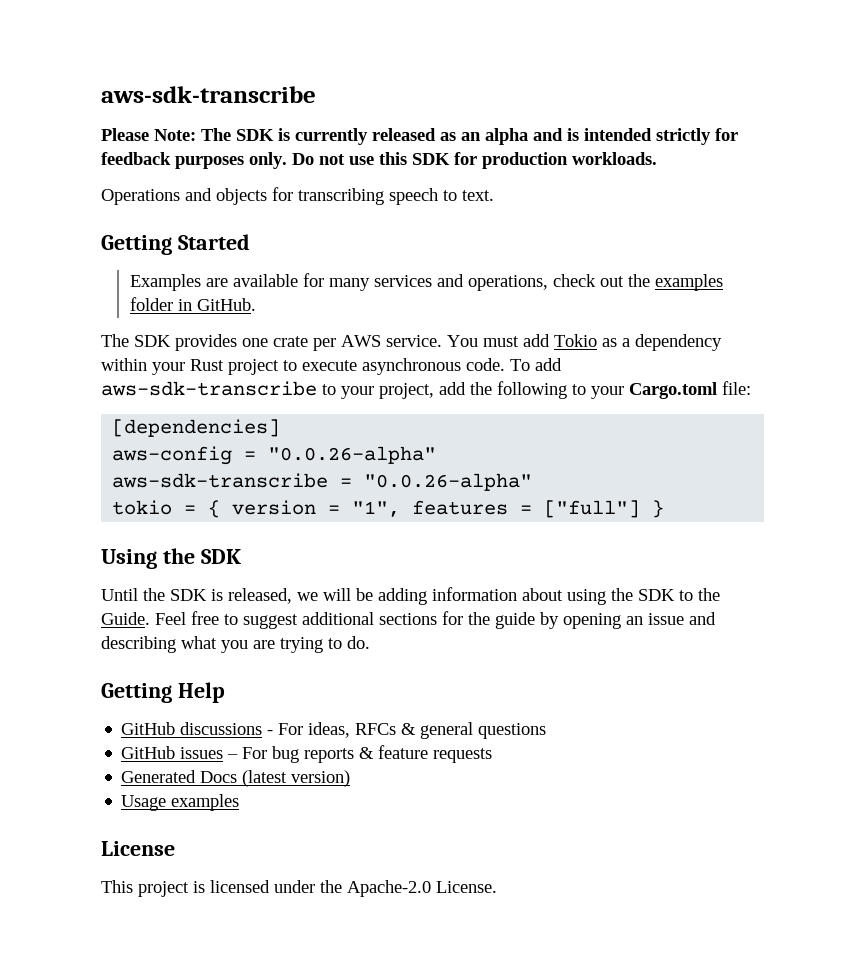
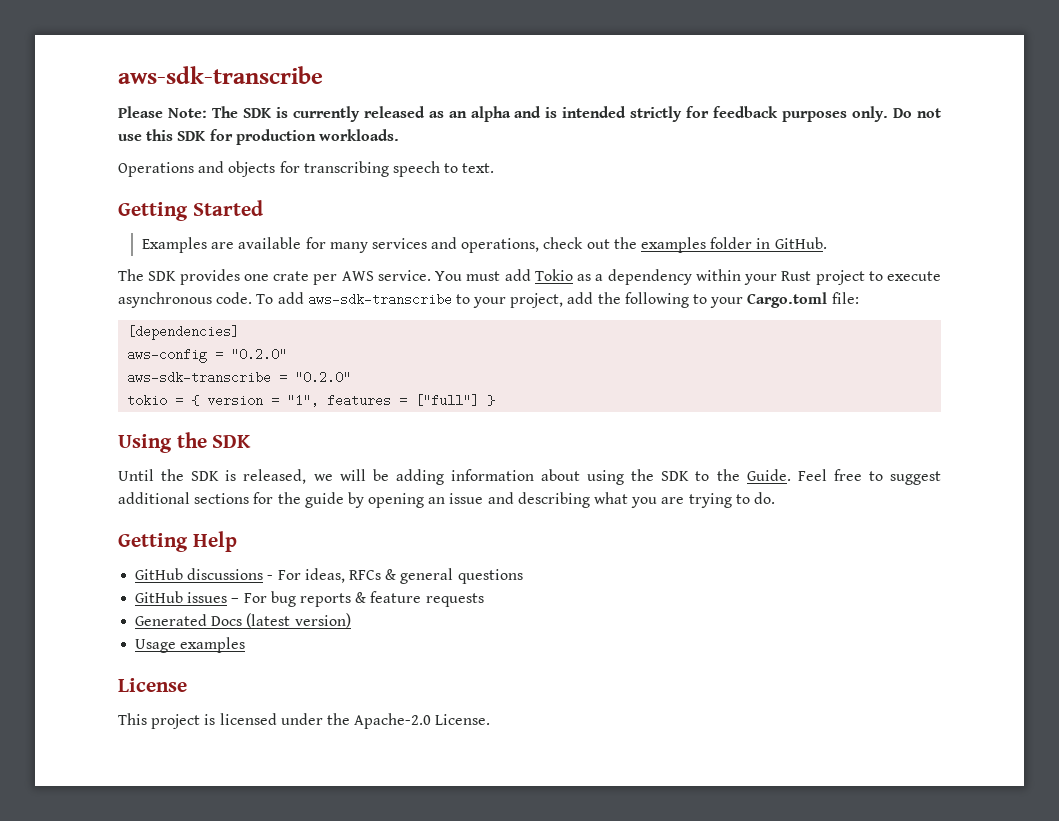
[268,446,437,464] "0.0.26-alpha" -> [231,348,288,361] "0.2.0"
[364,473,533,491] "0.0.26-alpha" -> [295,371,352,384] "0.2.0"

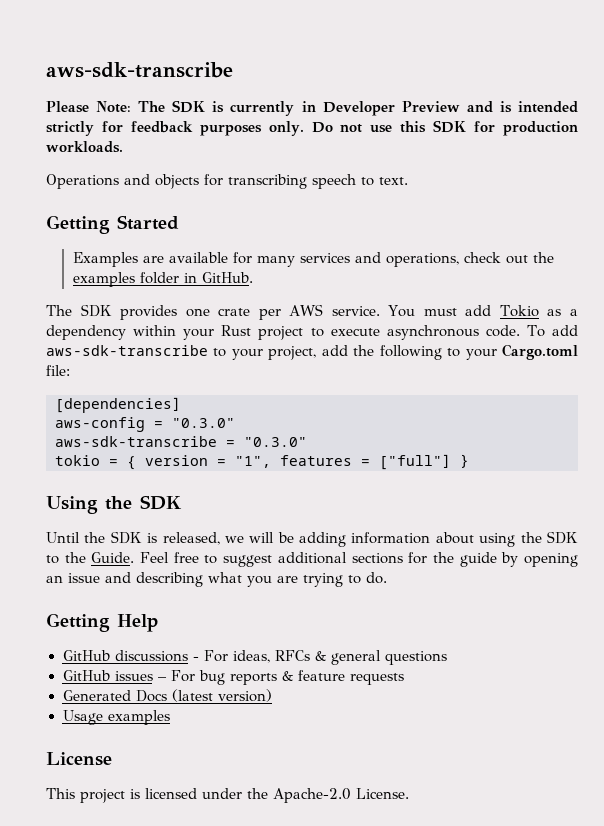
[363,106,511,122] released as an alpha -> [301,101,460,116] in Developer Preview
[231,348,288,361] "0.2.0" -> [172,418,235,428] "0.3.0"
[295,371,352,384] "0.2.0" -> [244,437,307,447] "0.3.0"

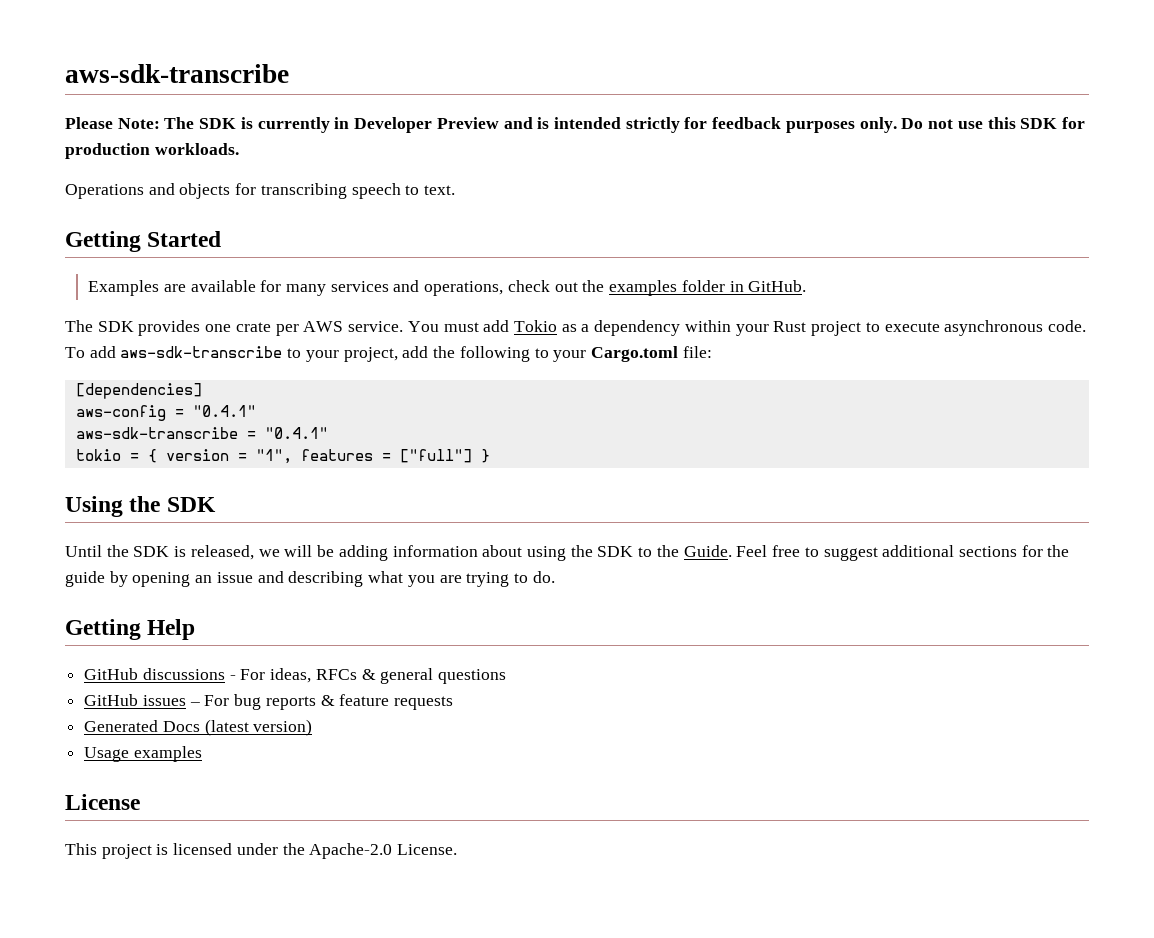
[172,418,235,428] "0.3.0" -> [192,405,256,417] "0.4.1"
[244,437,307,447] "0.3.0" -> [264,427,328,439] "0.4.1"

